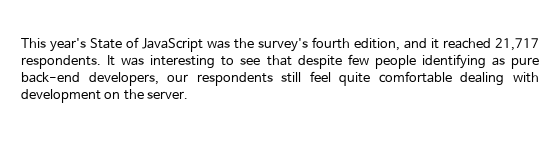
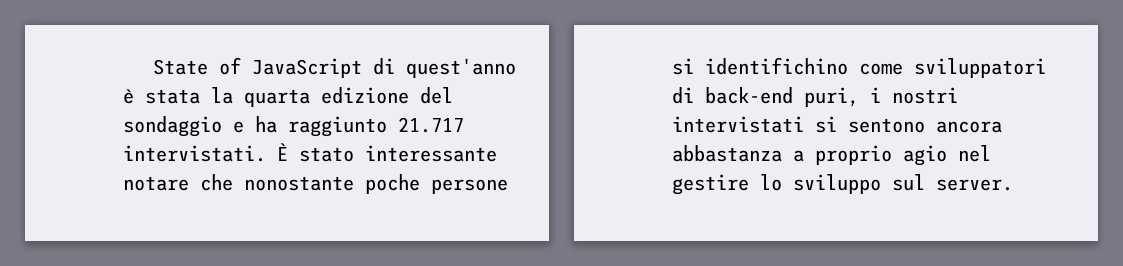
[21,38,86,52] This year's -> (153, 67) none
[207,37,539,52] [21,54,539,69] [21,71,539,86] [21,89,144,103] was the survey's fourth edition, and it reached 21,717 respondents. It was interesting to see that despite few people identifying as pure back-end developers, our respondents still feel quite comfortable dealing with development on the -> [373,58,517,78] [123,87,453,107] [123,116,464,137] [123,143,497,162] [123,174,508,194] [672,57,1046,78] [672,87,958,107] [672,116,1002,133] [672,145,991,166] [672,174,925,195] di quest'anno è stata la quarta edizione del sondaggio e ha raggiunto 21.717 intervistati. È stato interessante notare che nonostante poche persone si identifichino come sviluppatori di back-end puri, i nostri intervistati si sentono ancora abbastanza a proprio agio nel gestire lo sviluppo sul

